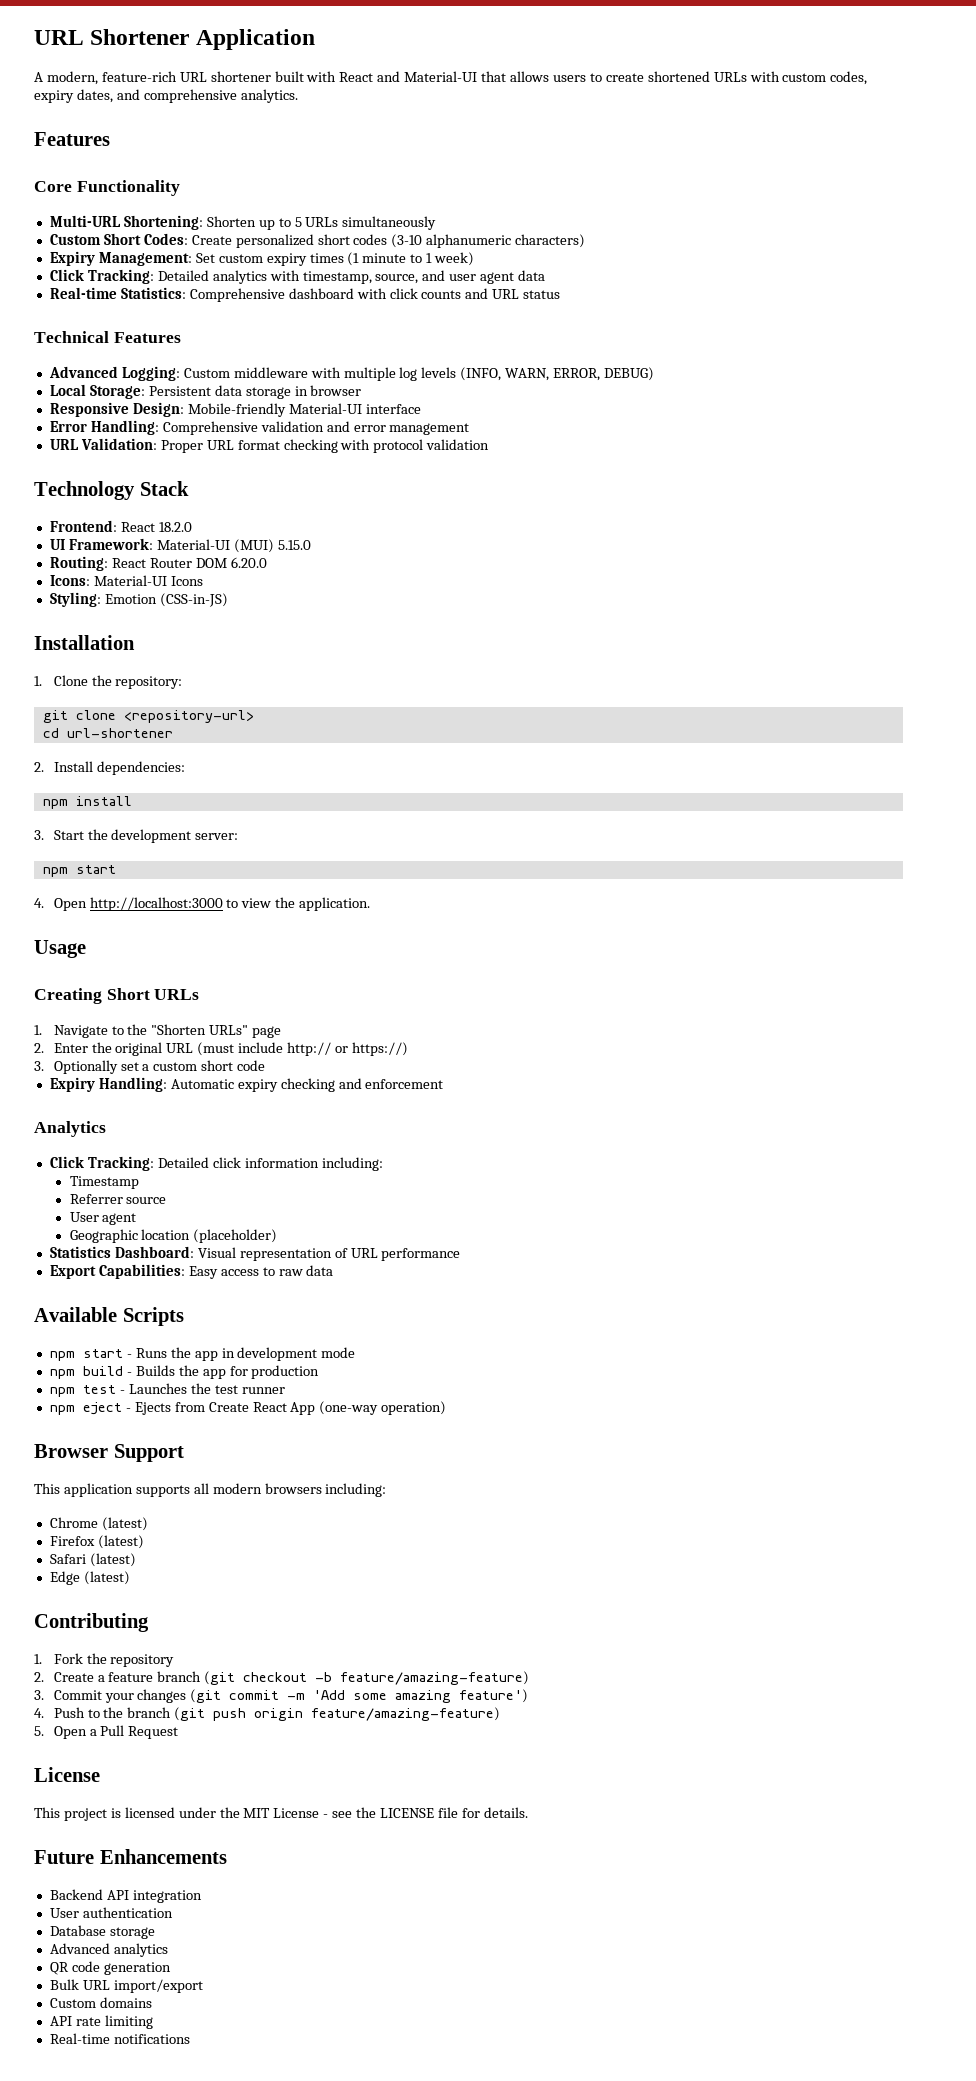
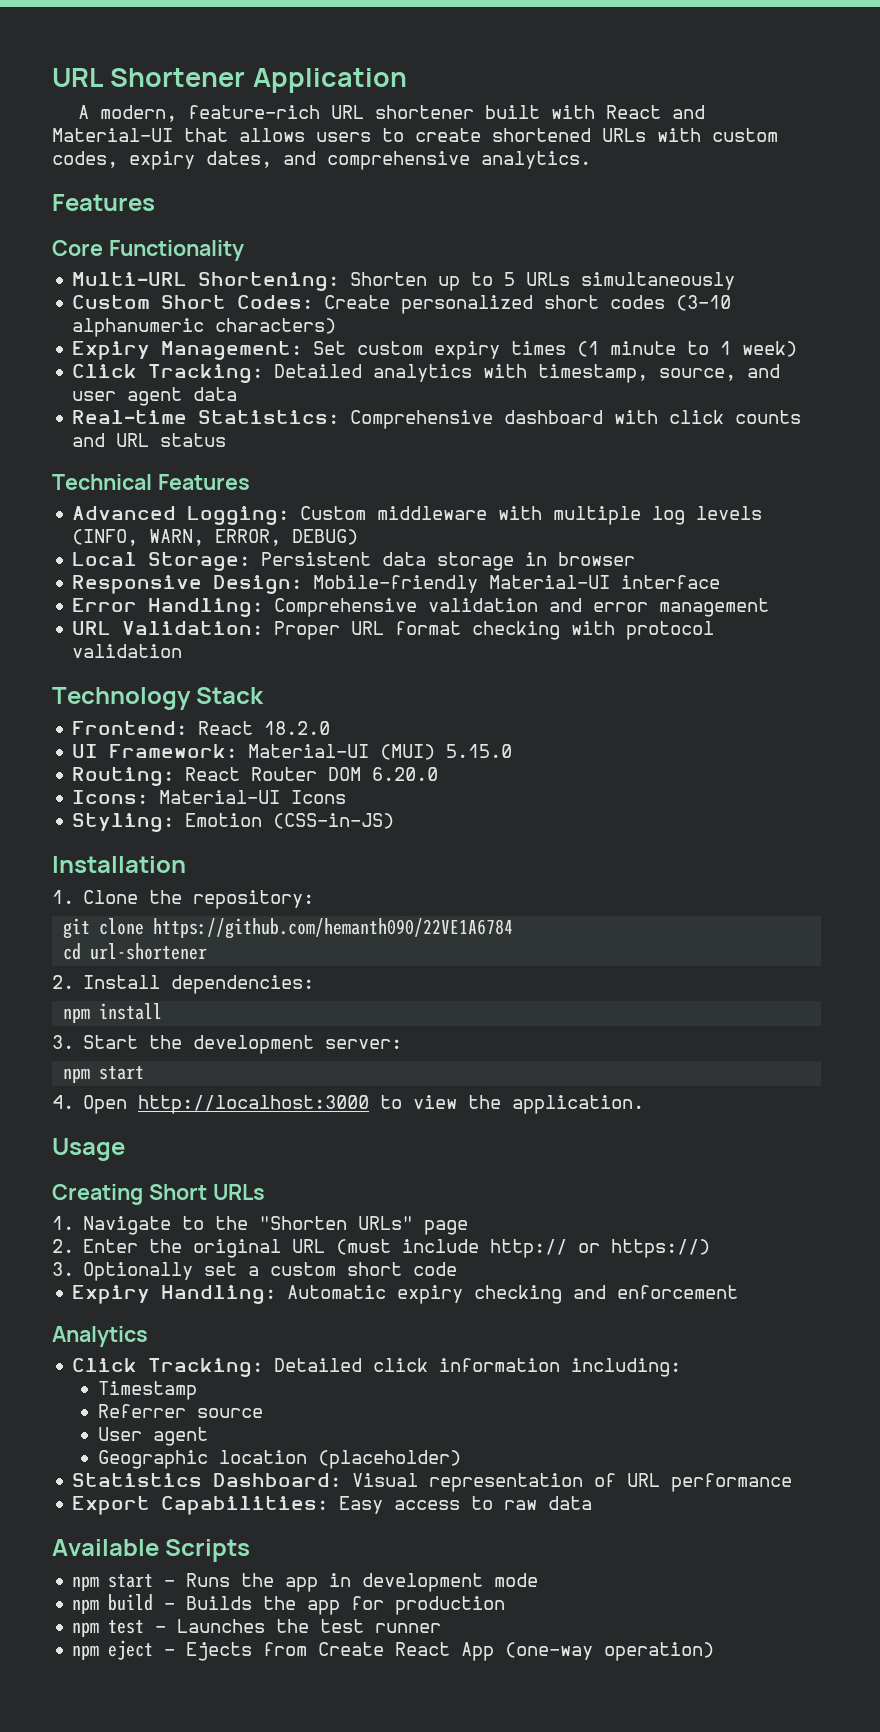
[123,710,254,723] <repository-url> -> [153,918,514,939] https://github.com/hemanth090/22VE1A6784
[34,1444,184,1462] [34,1483,387,1497] [49,1517,148,1531] [49,1535,144,1549] [49,1553,136,1567] [49,1571,130,1585] [34,1613,149,1632] [34,1653,175,1667] [34,1671,530,1685] [34,1689,529,1703] [34,1707,501,1721] [34,1725,179,1739] [34,1767,100,1782] [34,1807,528,1821] [34,1849,227,1864] [49,1889,202,1903] [49,1907,173,1918] [49,1925,155,1939] [49,1943,168,1957] [49,1961,171,1975] [49,1979,203,1993] [49,1997,152,2008] [49,2015,153,2029] [49,2033,190,2044] // Browser Support // This application supports all modern browsers including: // Chrome (latest) // Firefox (latest) // Safari (latest) // Edge (latest) // Contributing // 1. Fork the repository // 2. Create a feature branch (git checkout -b feature/amazing-feature) // 3. Commit your changes (git commit -m 'Add some amazing feature') // 4. Push to the branch (git push origin feature/amazing-feature) // 5. Open a Pull Request // License // This project is licensed under the MIT License - see the LICENSE file for details. // Future Enhancements // Backend API integration // User authentication // Database storage // Advanced analytics // QR code generation // Bulk URL import/export // Custom domains // API rate limiting // Real-time notifications -> (715, 1651) none

